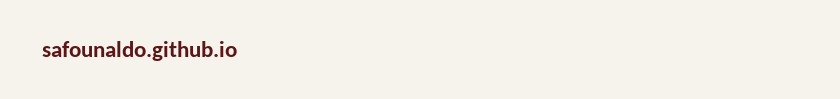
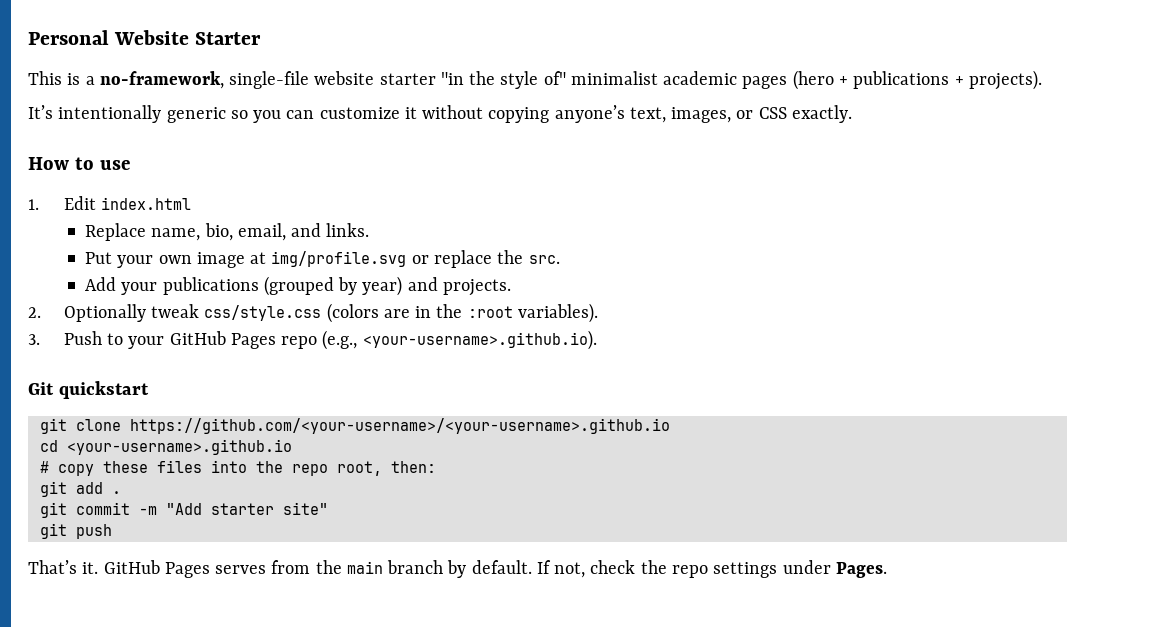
[42,41,237,61] safounaldo.github.io -> [28,30,262,45] [28,70,1042,90] [28,105,852,123] [28,157,130,170] [28,196,191,210] [85,223,370,241] [85,250,560,268] [85,276,512,296] [28,303,598,323] [28,330,597,350] [28,381,149,399] [39,418,670,434] [39,439,292,455] [39,460,436,476] [39,481,121,497] [39,502,328,518] [39,523,112,539] [28,560,887,578] Personal Website Starter // This is a no-framework, single-file website starter "in the style of" minimalist academic pages (hero + publications + projects). // It’s intentionally generic so you can customize it without copying anyone’s text, images, or CSS exactly. // How to use // 1. Edit index.html // Replace name, bio, email, and links. // Put your own image at img/profile.svg or replace the src. // Add your publications (grouped by year) and projects. // 2. Optionally tweak css/style.css (colors are in the :root variables). // 3. Push to your GitHub Pages repo (e.g., <your-username>.github.io). // Git quickstart // git clone https://github.com/<your-username>/<your-username>.github.io // cd <your-username>.github.io // # copy these files into the repo root, then: // git add . // git commit -m "Add starter site" // git push // That’s it. GitHub Pages serves from the main branch by default. If not, check the repo settings under Pages.

